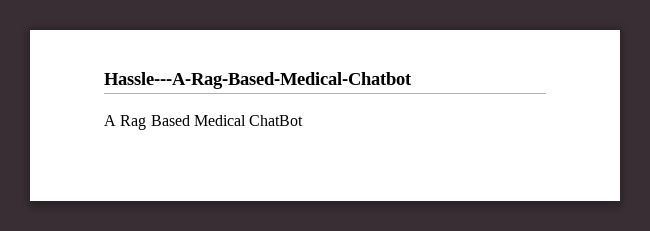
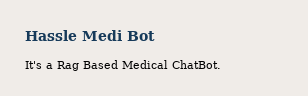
[104,72,412,89] [104,115,116,126] Hassle---A-Rag-Based-Medical-Chatbot // A -> [25,30,155,41] [25,61,53,69] Hassle Medi Bot // It's a
[249,115,304,126] ChatBot -> [172,60,221,69] ChatBot.

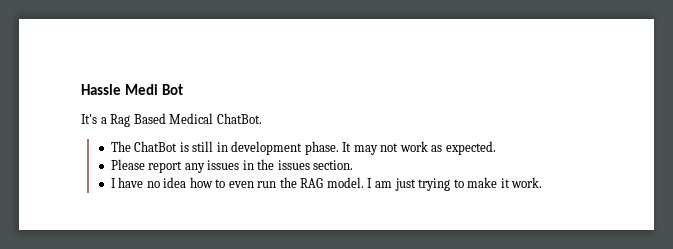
(221, 64) none -> [110,141,496,155] [110,159,354,173] [110,177,543,191] // The ChatBot is still in development phase. It may not work as expected. // Please report any issues in the issues section. // I have no idea how to even run the RAG model. I am just trying to make it work.

